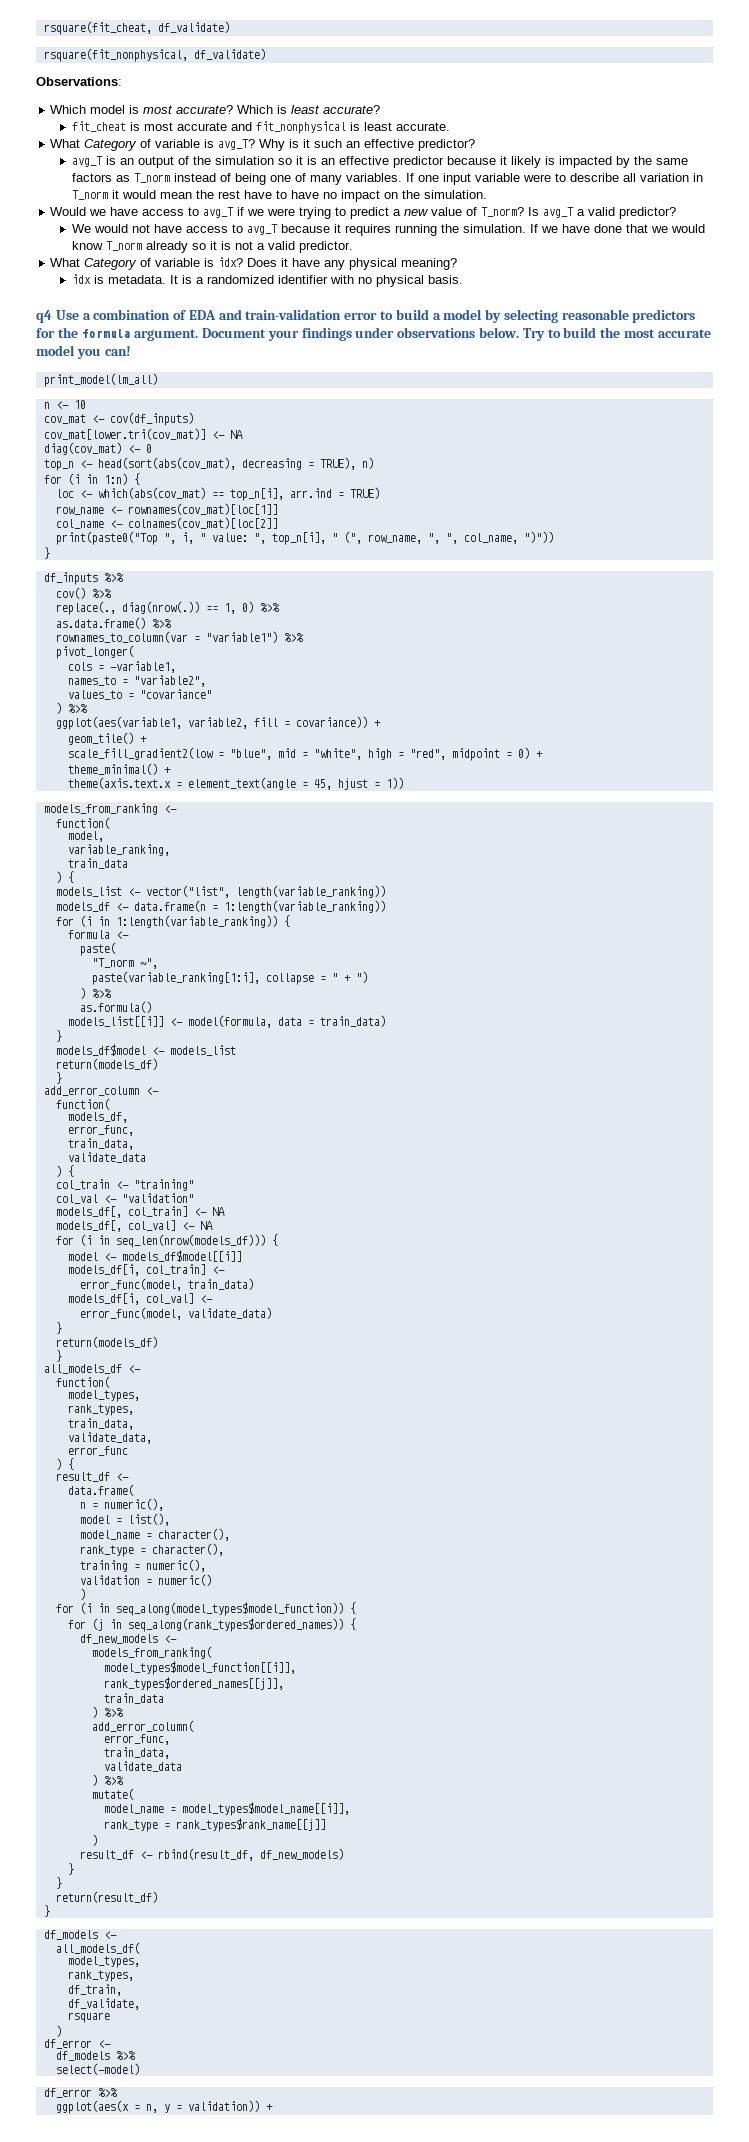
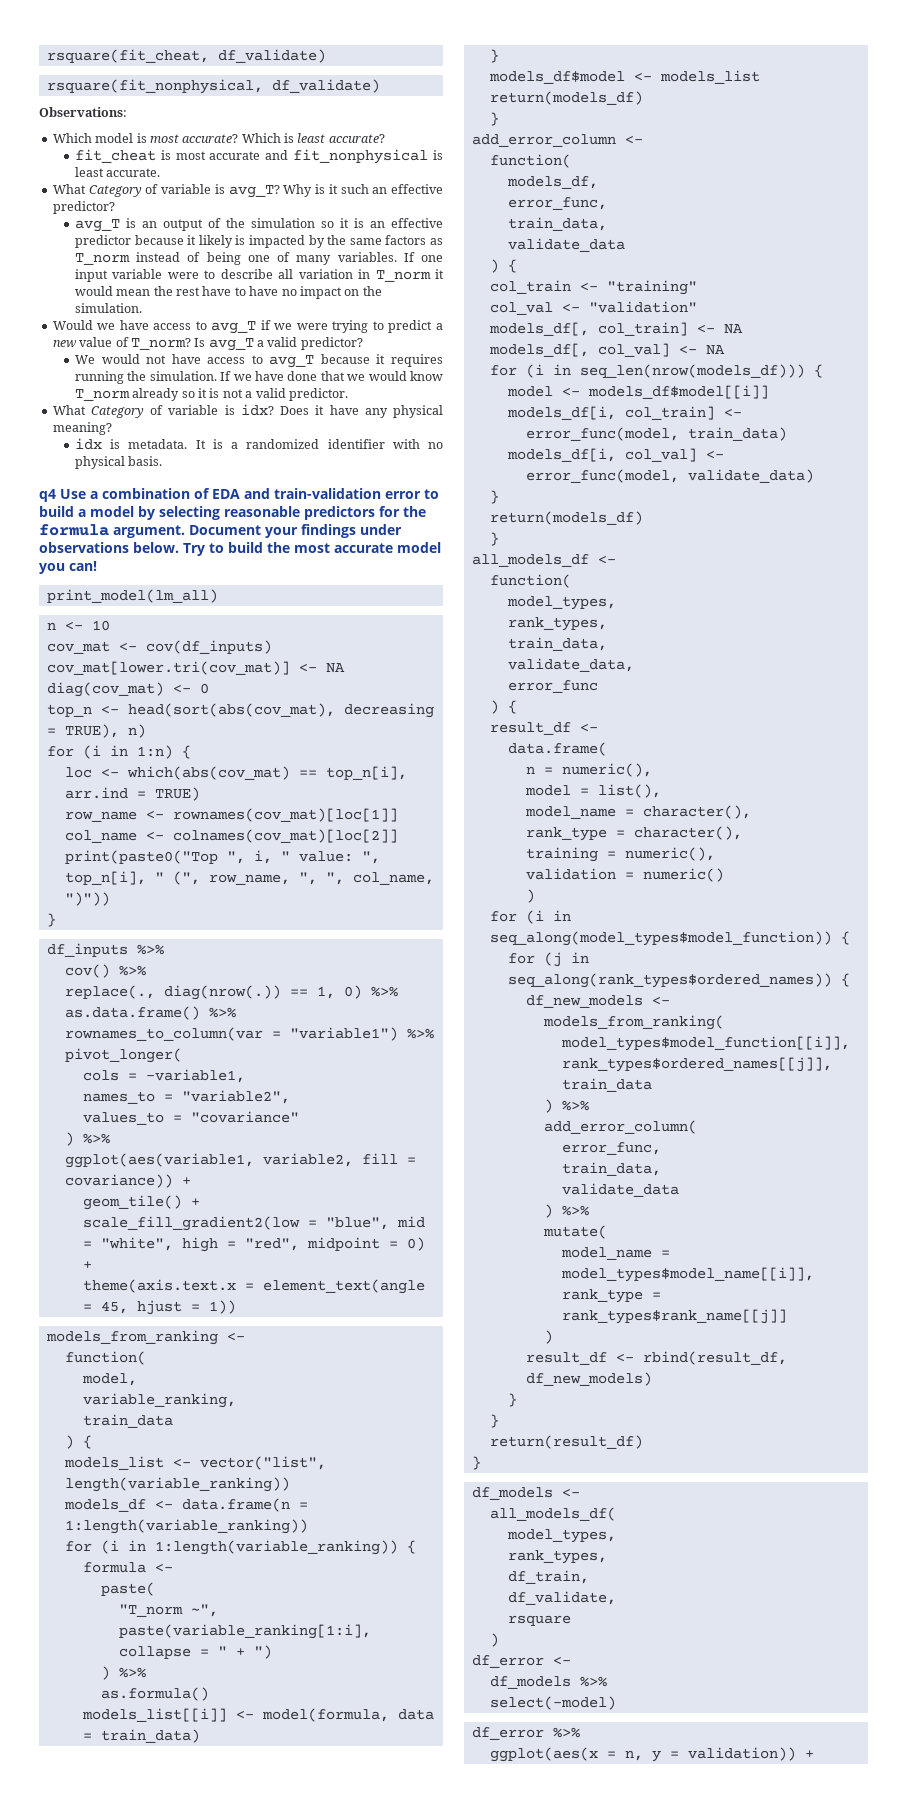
[67,763,171,775] // theme_minimal() + -> (92, 1265) none

